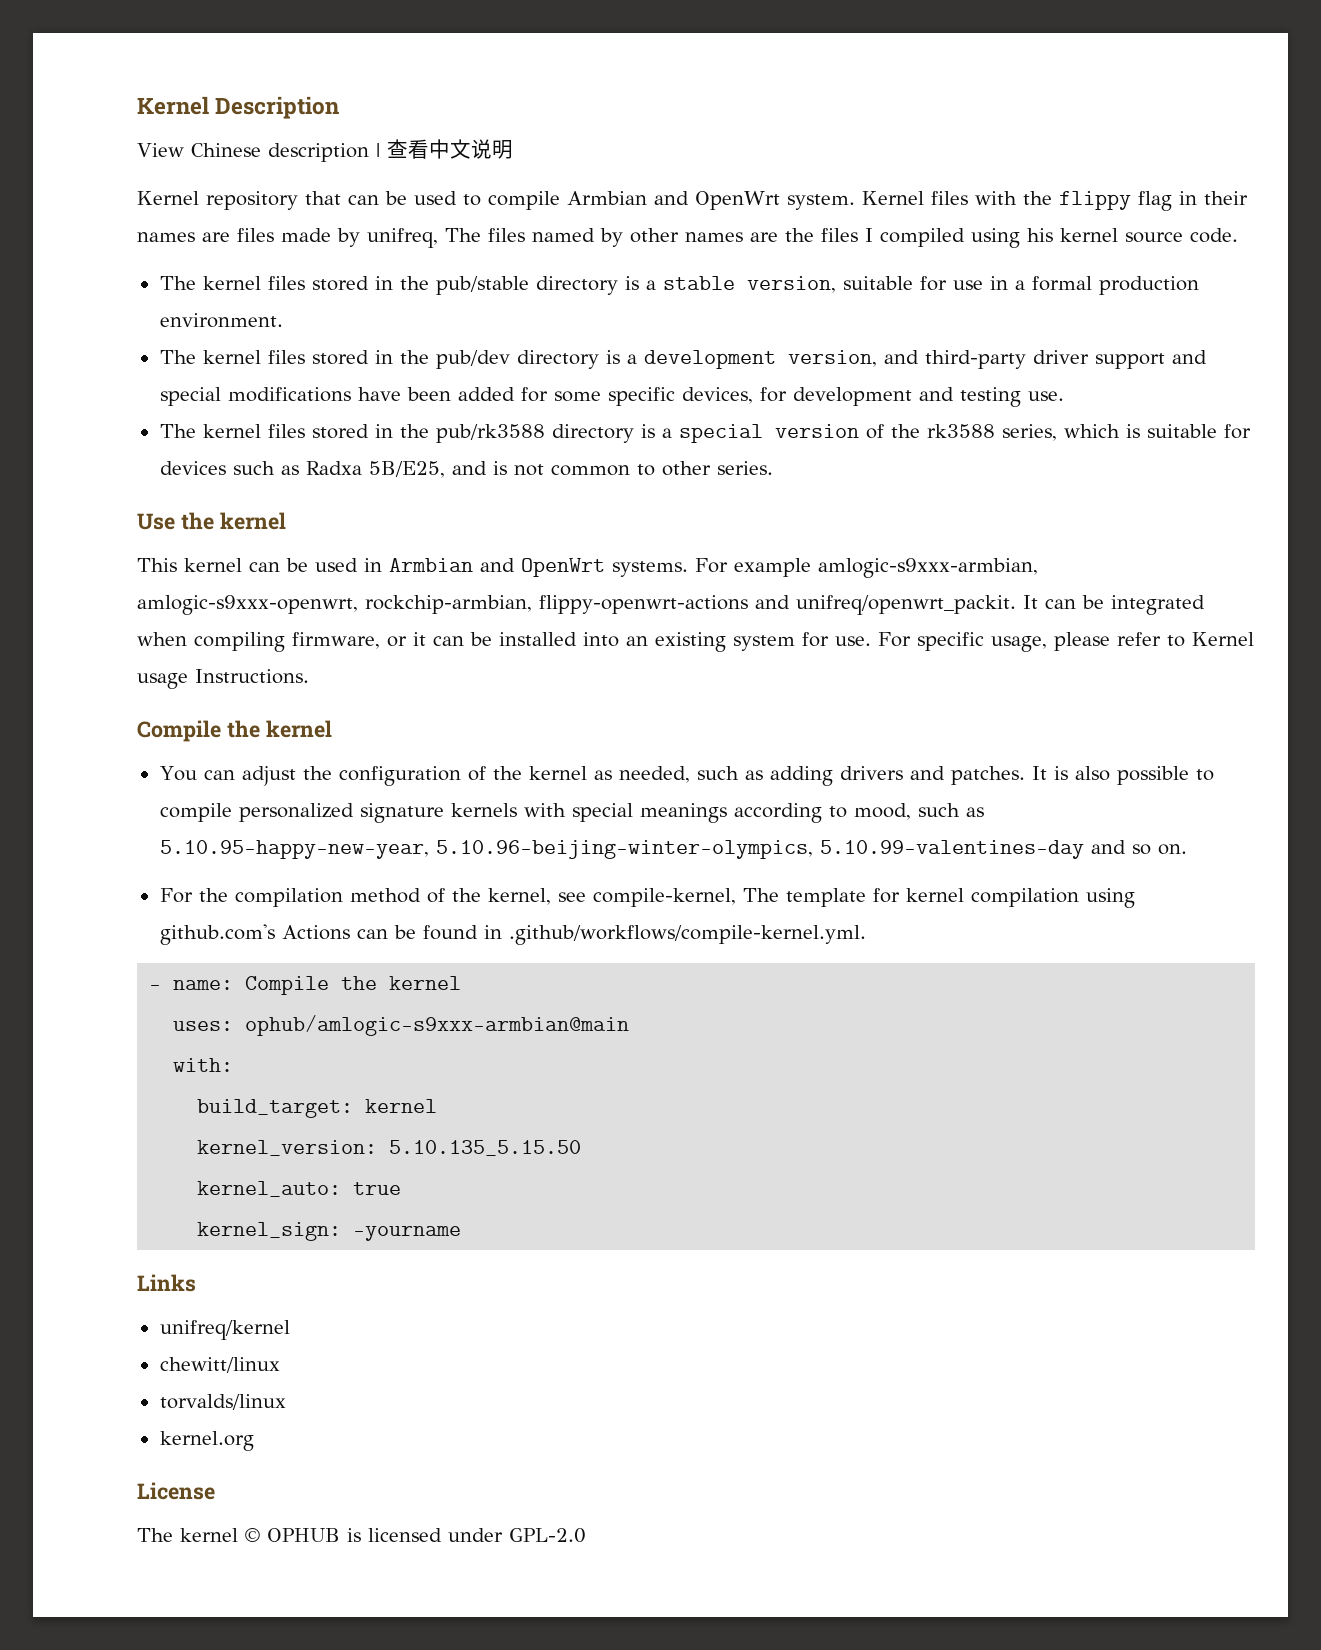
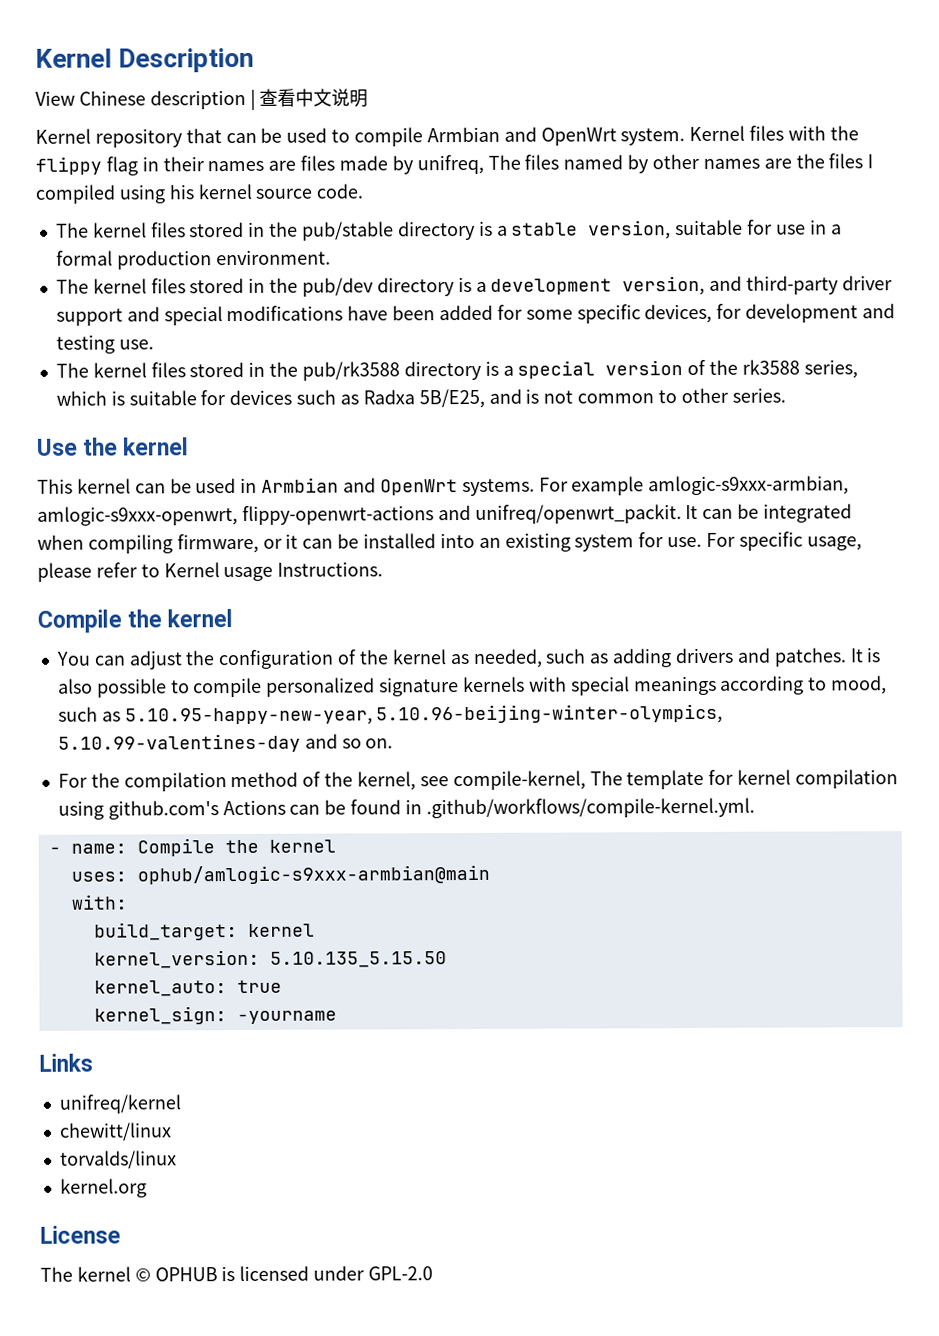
[365,595,532,614] rockchip-armbian, -> (238, 516) none

